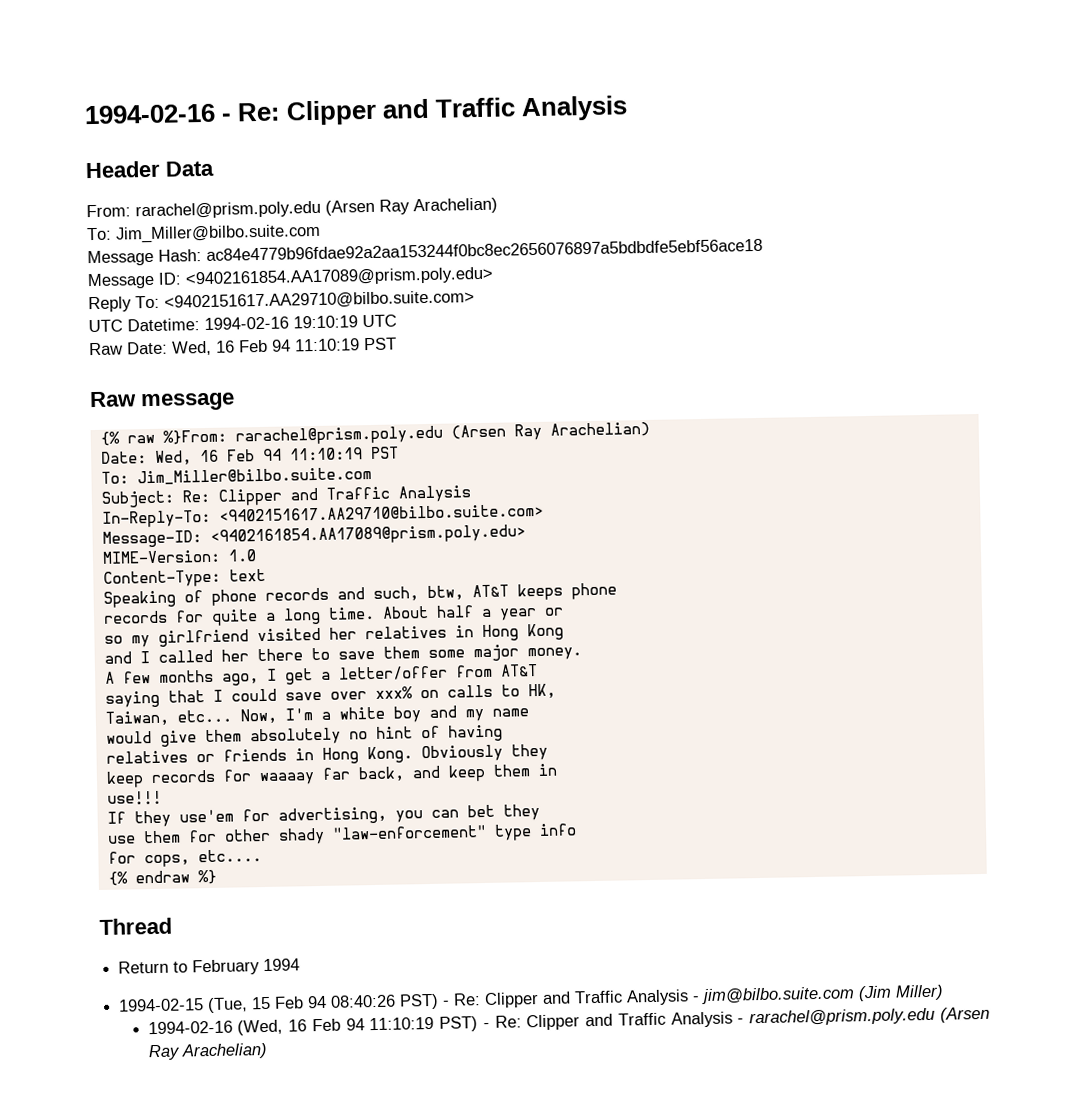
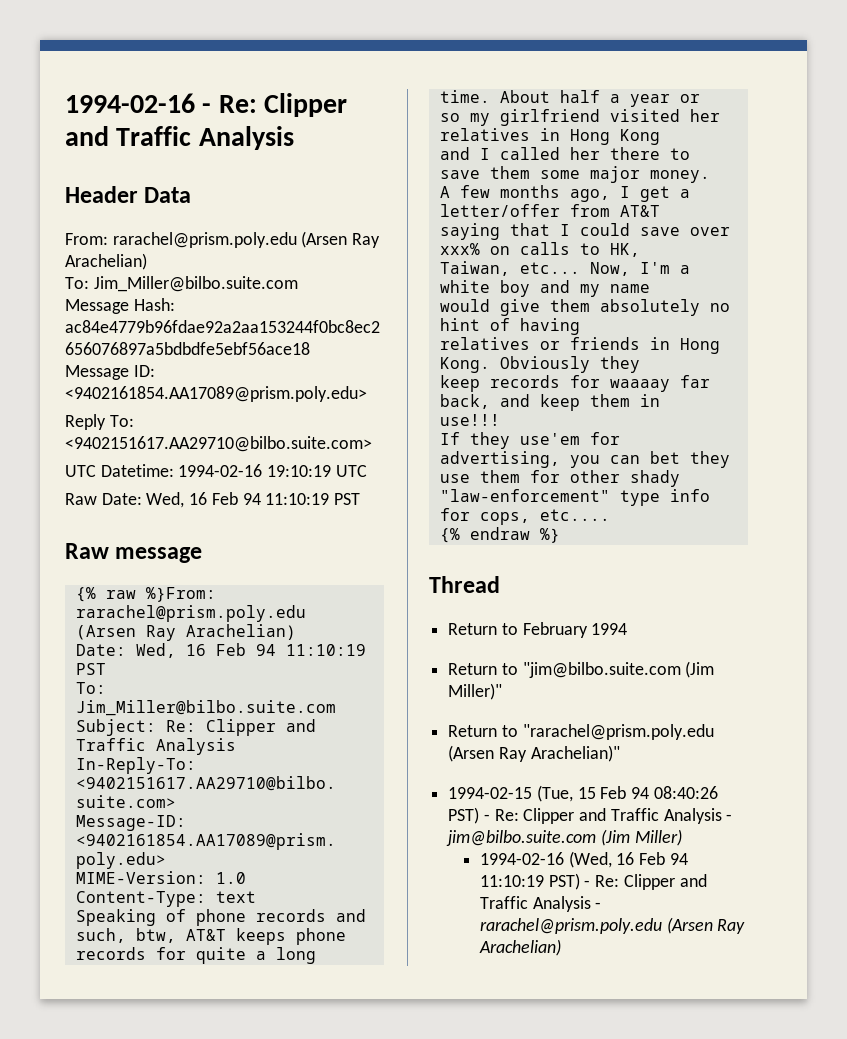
(301, 965) none -> [448,661,715,678] [448,683,503,700] [448,724,714,740] [448,745,620,762] // Return to "jim@bilbo.suite.com (Jim Miller)" // Return to "rarachel@prism.poly.edu (Arsen Ray Arachelian)"

